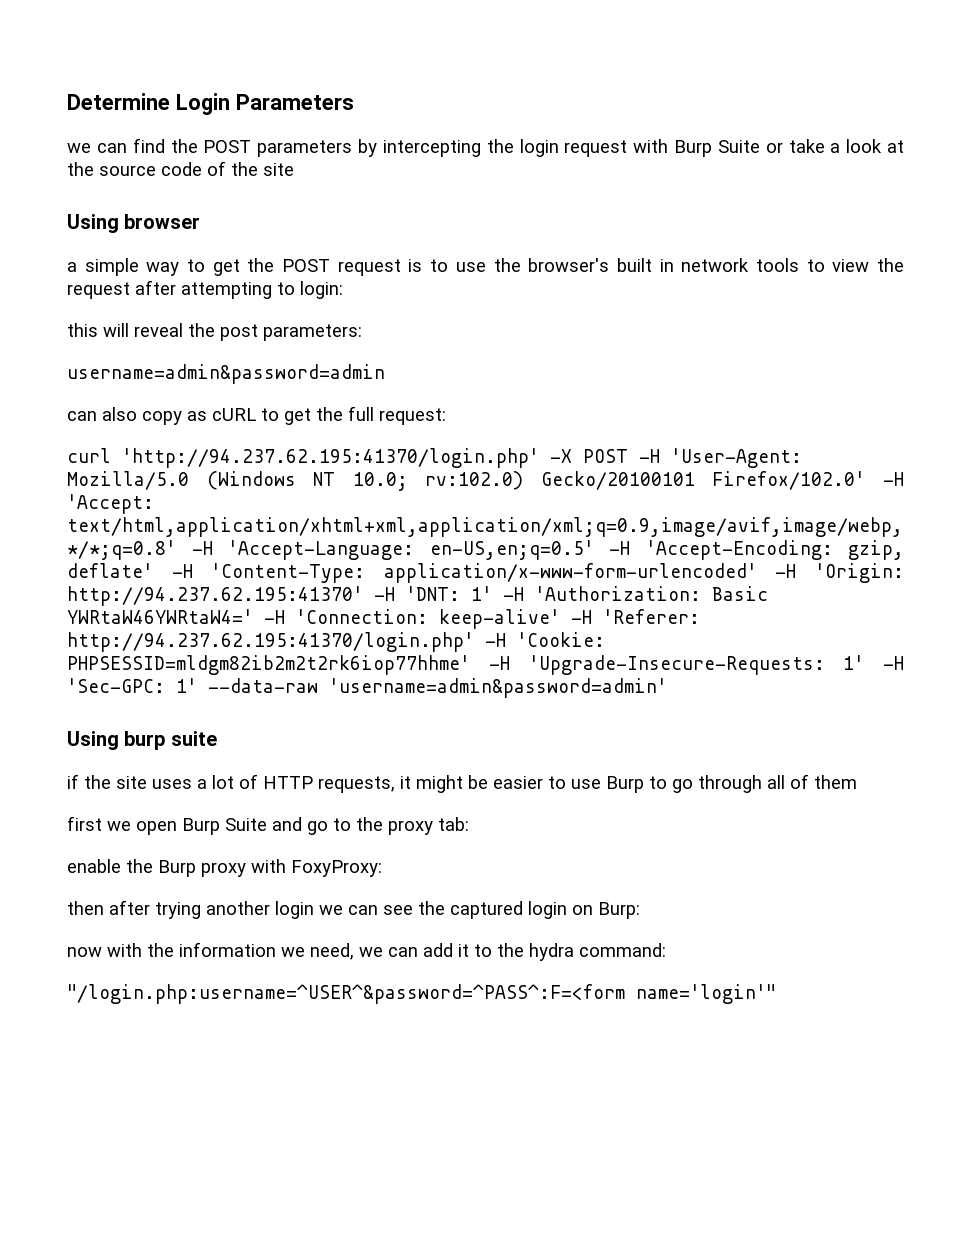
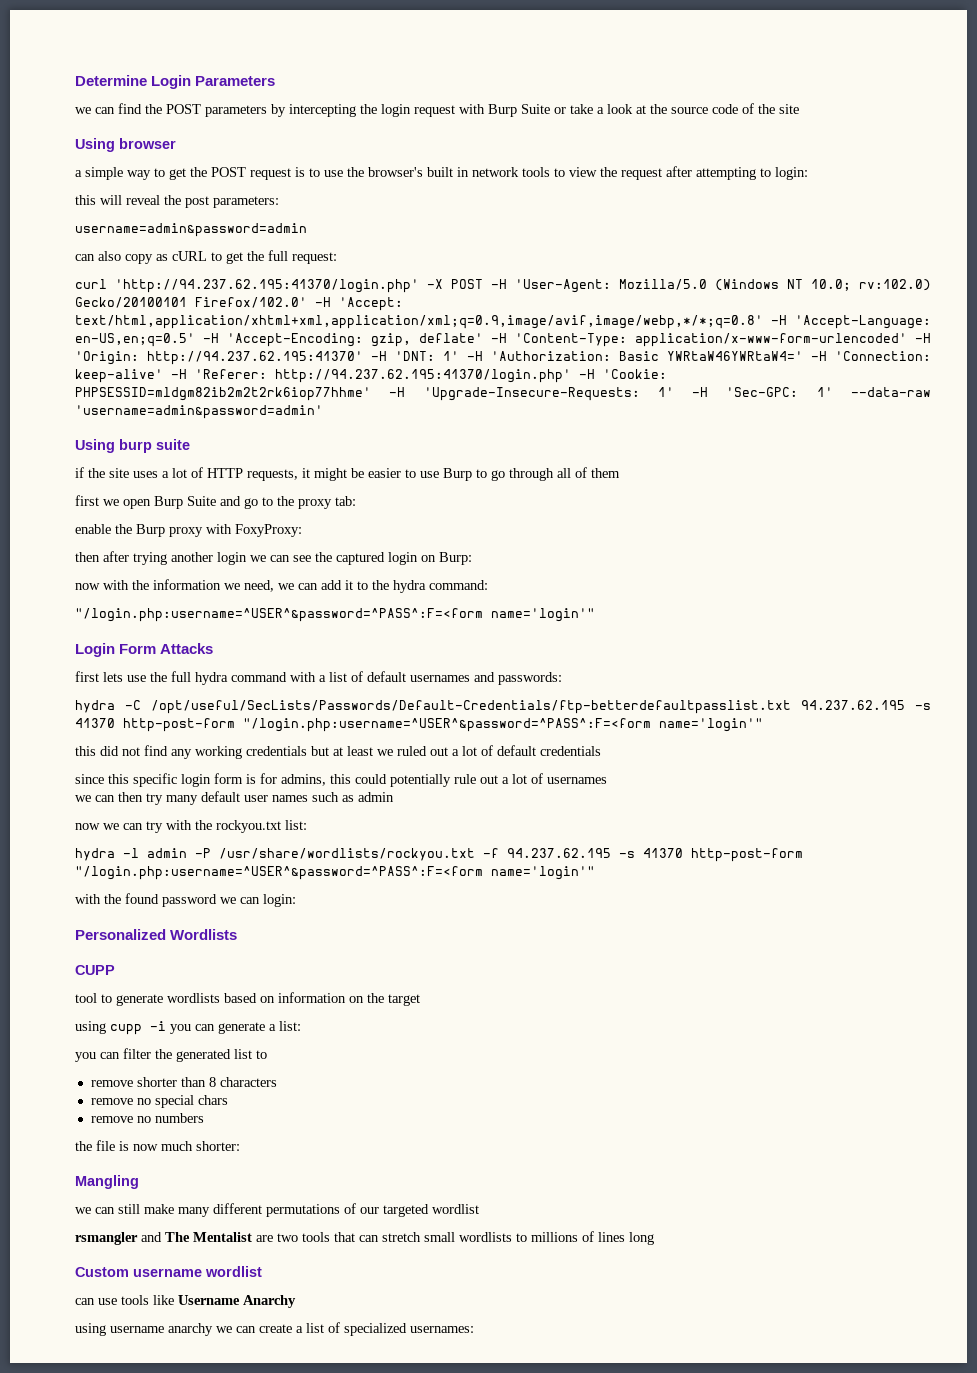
(776, 994) none -> [75,643,214,657] [75,671,562,685] [75,700,931,714] [75,718,763,732] [75,745,601,759] [75,773,607,787] [75,791,394,805] [75,820,307,833] [75,848,803,862] [75,866,595,880] [75,893,296,907] [75,929,238,940] [75,965,115,975] [75,992,420,1006] [75,1021,301,1035] [75,1048,267,1062] [90,1077,277,1087] [90,1095,228,1108] [90,1113,204,1123] [75,1140,240,1151] [75,1175,139,1189] [75,1203,479,1217] [75,1231,654,1245] [75,1266,262,1277] [75,1295,296,1308] [75,1322,474,1336] // Login Form Attacks // first lets use the full hydra command with a list of default usernames and passwords: // hydra -C /opt/useful/SecLists/Passwords/Default-Credentials/ftp-betterdefaultpasslist.txt 94.237.62.195 -s 41370 http-post-form "/login.php:username=^USER^&password=^PASS^:F=<form name='login'" // this did not find any working credentials but at least we ruled out a lot of default credentials // since this specific login form is for admins, this could potentially rule out a lot of usernames // we can then try many default user names such as admin // now we can try with the rockyou.txt list: // hydra -l admin -P /usr/share/wordlists/rockyou.txt -f 94.237.62.195 -s 41370 http-post-form "/login.php:username=^USER^&password=^PASS^:F=<form name='login'" // with the found password we can login: // Personalized Wordlists // CUPP // tool to generate wordlists based on information on the target // using cupp -i you can generate a list: // you can filter the generated list to // remove shorter than 8 characters // remove no special chars // remove no numbers // the file is now much shorter: // Mangling // we can still make many different permutations of our targeted wordlist // rsmangler and The Mentalist are two tools that can stretch small wordlists to millions of lines long // Custom username wordlist // can use tools like Username Anarchy // using username anarchy we can create a list of specialized usernames:

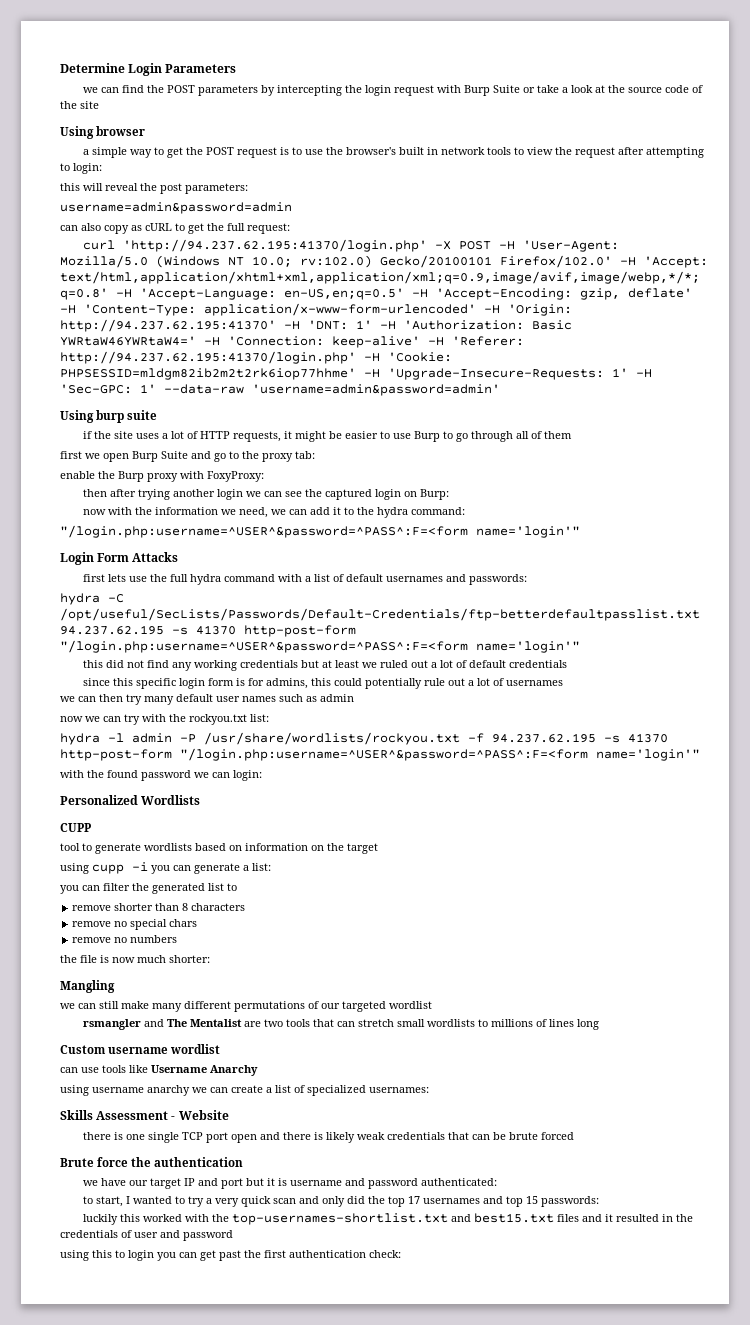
(474, 1329) none -> [60,1110,229,1120] [82,1132,574,1143] [60,1157,244,1167] [82,1178,497,1189] [82,1196,599,1207] [82,1213,693,1225] [60,1230,233,1241] [60,1250,401,1261] // Skills Assessment - Website // there is one single TCP port open and there is likely weak credentials that can be brute forced // Brute force the authentication // we have our target IP and port but it is username and password authenticated: // to start, I wanted to try a very quick scan and only did the top 17 usernames and top 15 passwords: // luckily this worked with the top-usernames-shortlist.txt and best15.txt files and it resulted in the credentials of user and password // using this to login you can get past the first authentication check:

